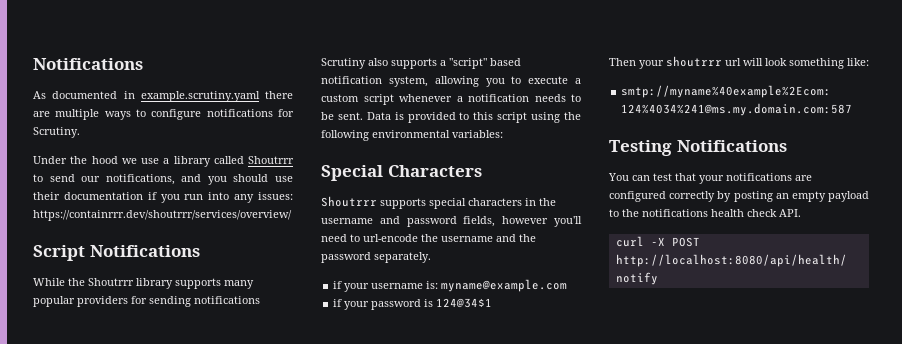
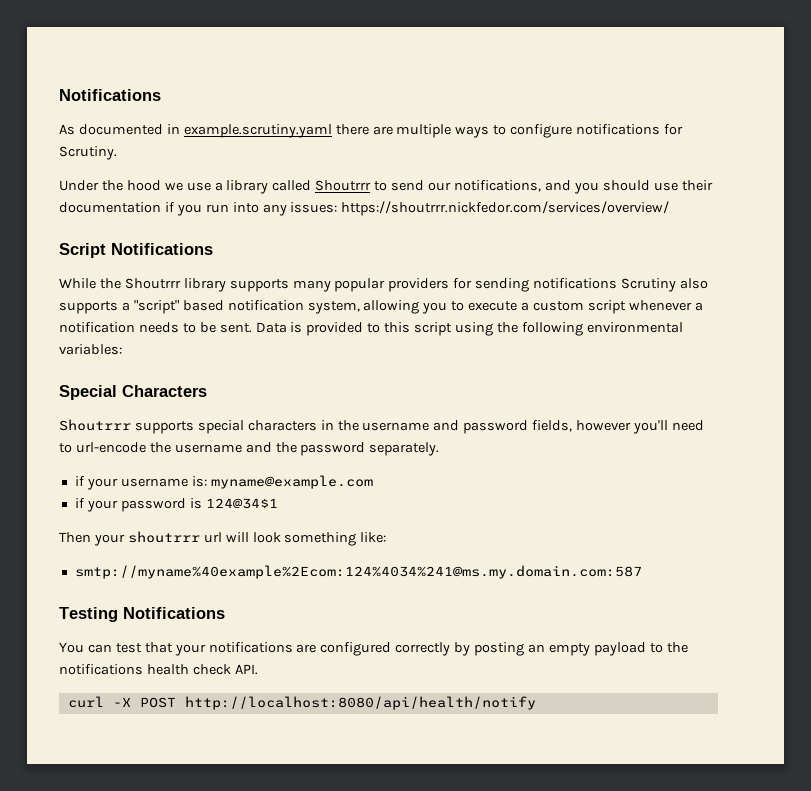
[33,210,292,221] https://containrrr.dev/shoutrrr/services/overview/ -> [341,201,670,216] https://shoutrrr.nickfedor.com/services/overview/

